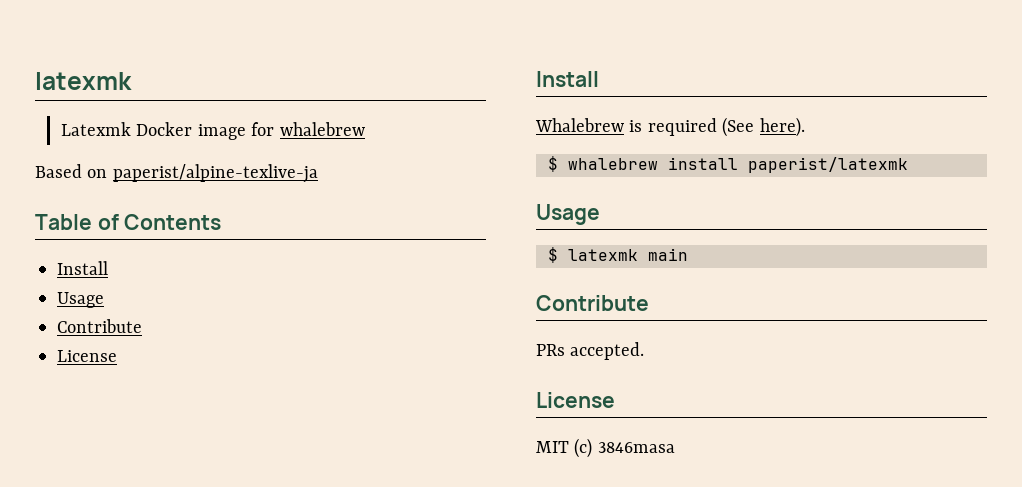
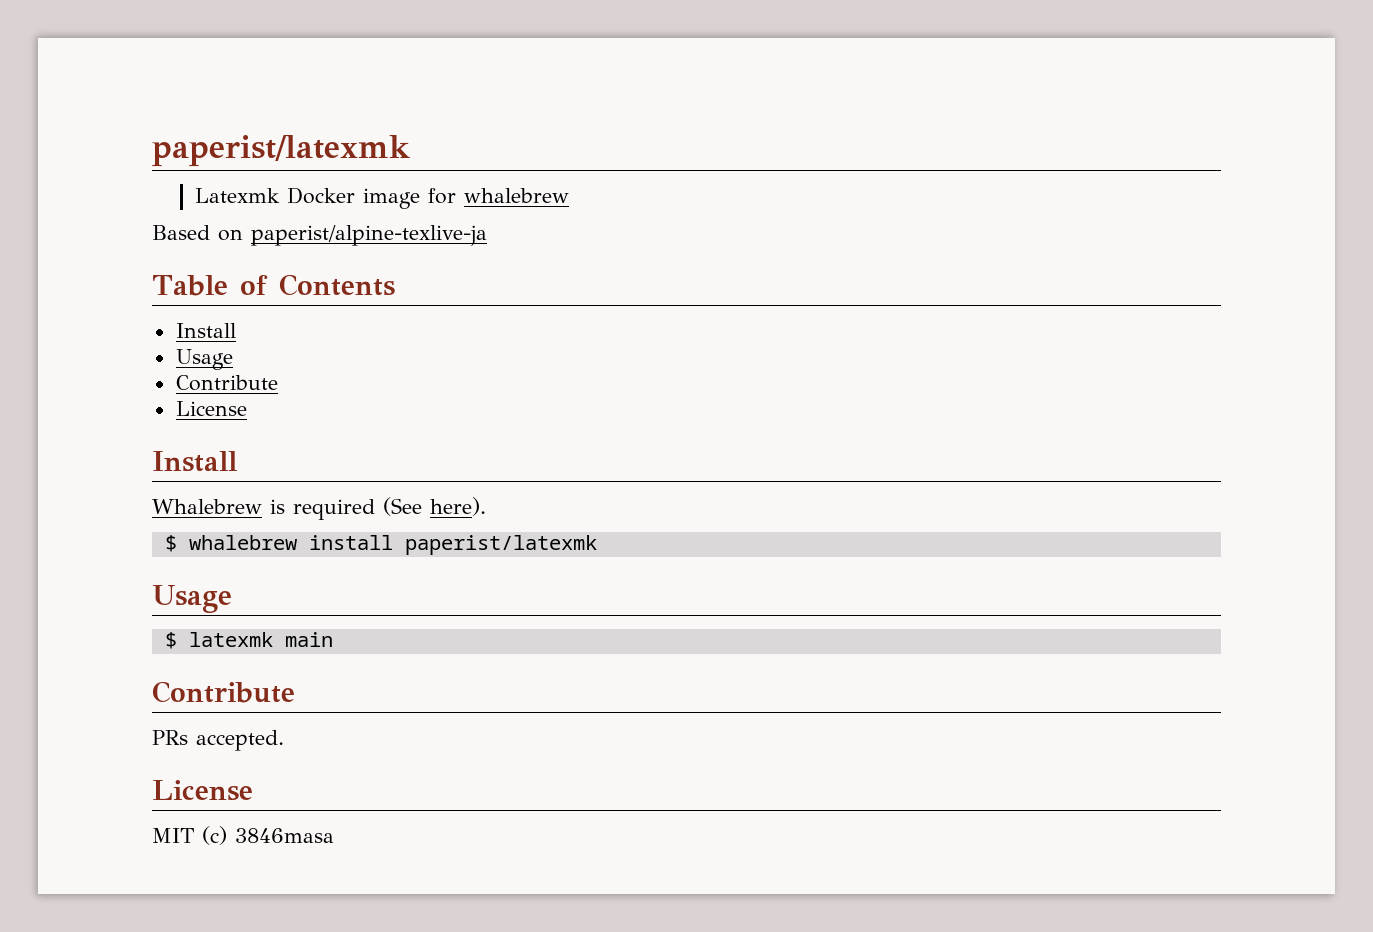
[35,72,132,90] latexmk -> [152,135,410,167] paperist/latexmk

